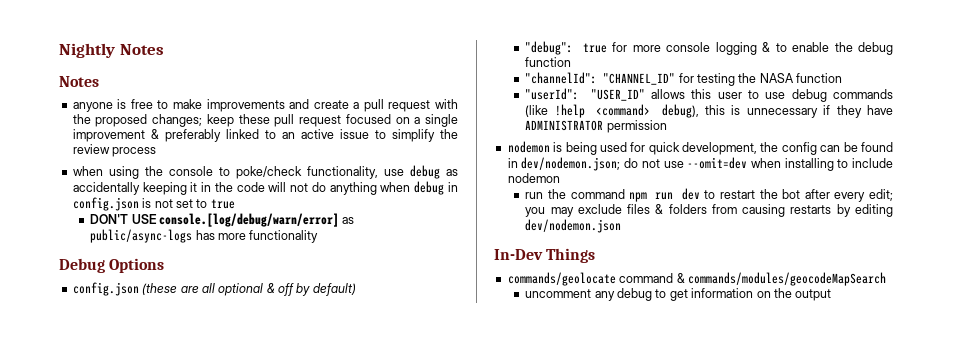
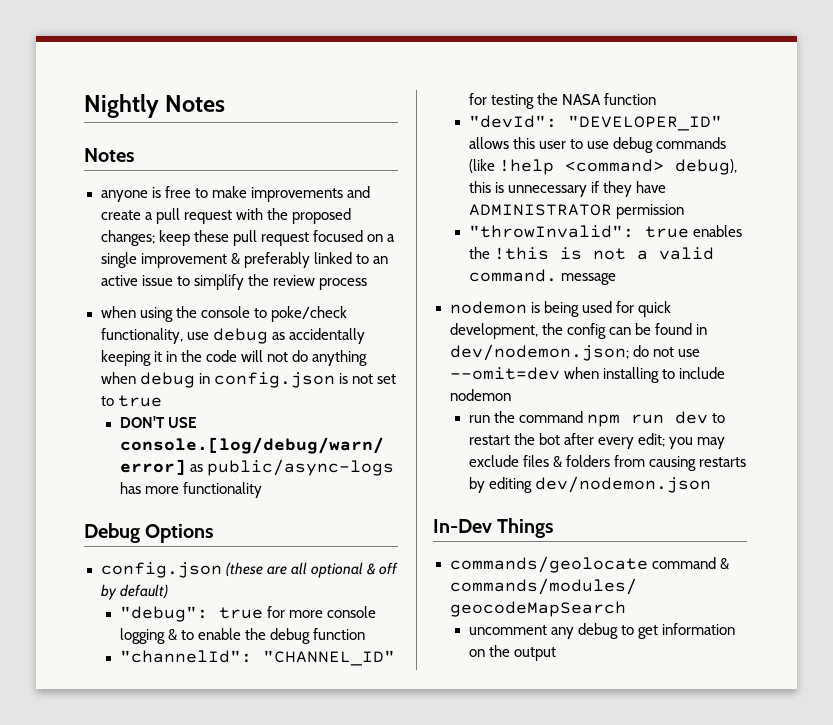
[525,88,645,101] "userId": "USER_ID" -> [468,115,722,131] "devId": "DEVELOPER_ID"
(667, 126) none -> [468,225,742,238] [468,247,714,260] [468,269,616,285] // "throwInvalid": true enables the !this is not a valid command. message

